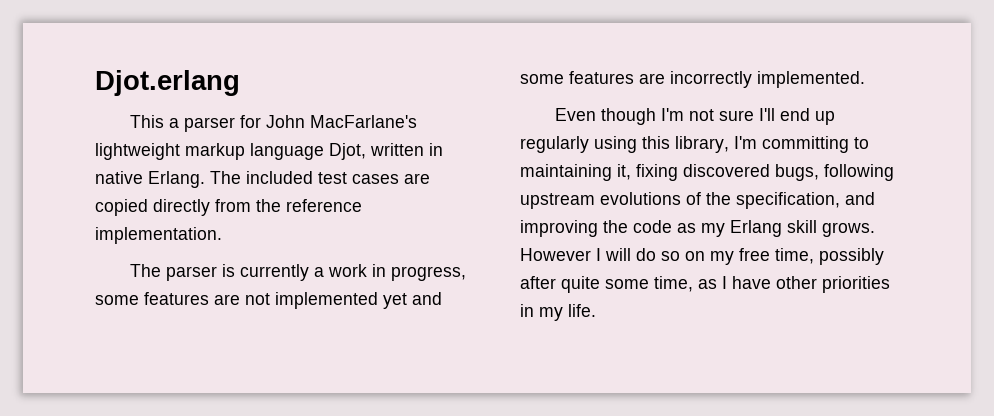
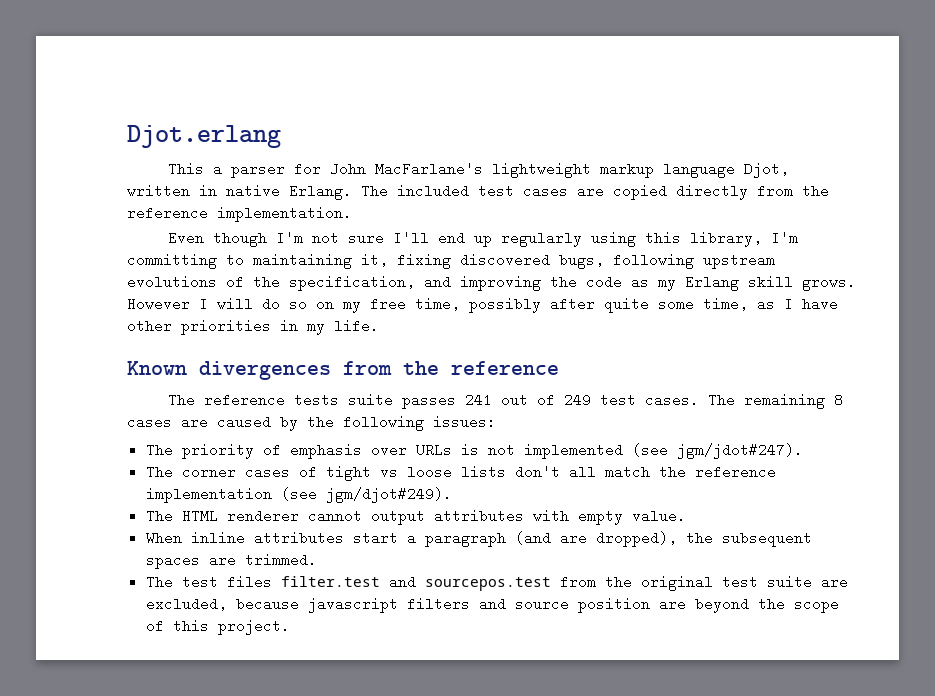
[130,264,467,281] [95,292,442,309] [520,71,865,88] // The parser is currently a work in progress, some features are not implemented yet and some features are incorrectly implemented. -> (352, 214) none
(596, 310) none -> [127,361,559,380] [168,393,844,409] [127,415,496,431] [145,443,803,459] [145,465,776,481] [145,487,452,503] [145,509,686,525] [145,531,812,547] [145,553,317,569] [145,575,848,591] [145,597,839,613] [145,619,290,635] // Known divergences from the reference // The reference tests suite passes 241 out of 249 test cases. The remaining 8 cases are caused by the following issues: // The priority of emphasis over URLs is not implemented (see jgm/jdot#247). // The corner cases of tight vs loose lists don't all match the reference implementation (see jgm/djot#249). // The HTML renderer cannot output attributes with empty value. // When inline attributes start a paragraph (and are dropped), the subsequent spaces are trimmed. // The test files filter.test and sourcepos.test from the original test suite are excluded, because javascript filters and source position are beyond the scope of this project.

